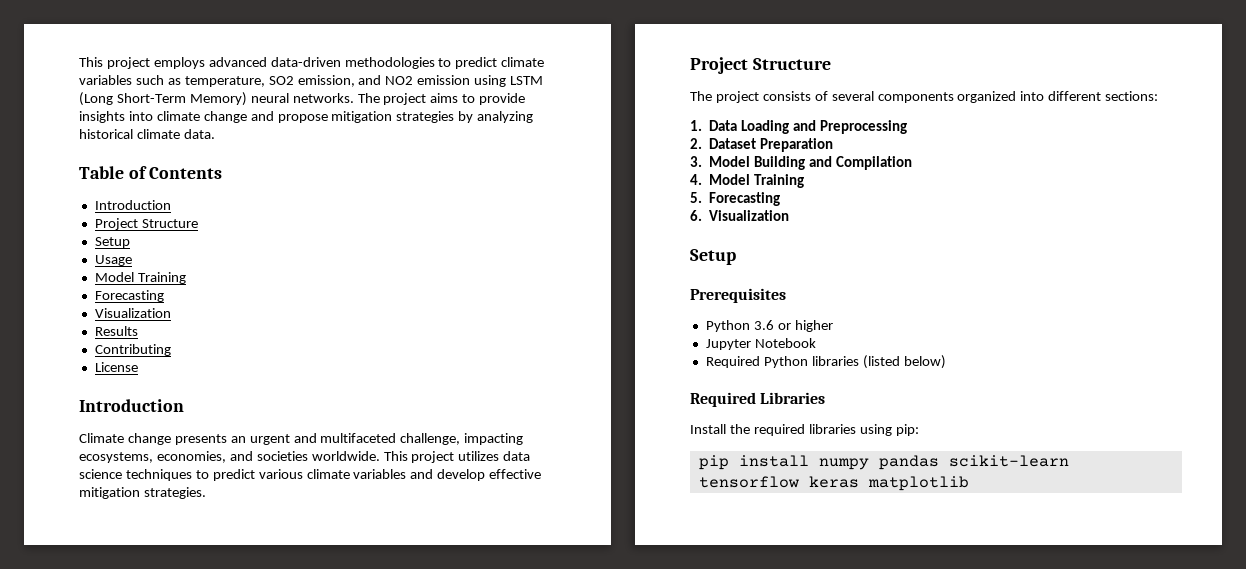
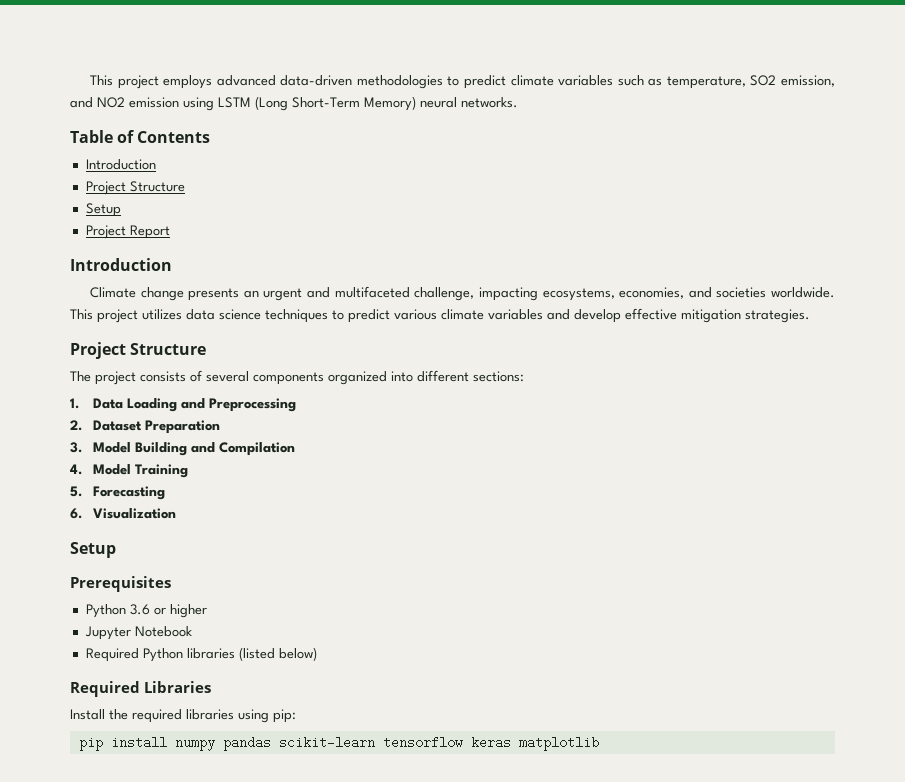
[357,93,526,105] [79,111,534,123] [79,129,215,139] The project aims to provide insights into climate change and propose mitigation strategies by analyzing historical climate data. -> (518, 102) none
[94,255,132,266] [94,272,186,284] [94,290,164,302] [94,308,171,318] [94,326,138,336] [94,344,171,356] [94,362,138,372] Usage // Model Training // Forecasting // Visualization // Results // Contributing // License -> [85,225,170,239] Project Report

